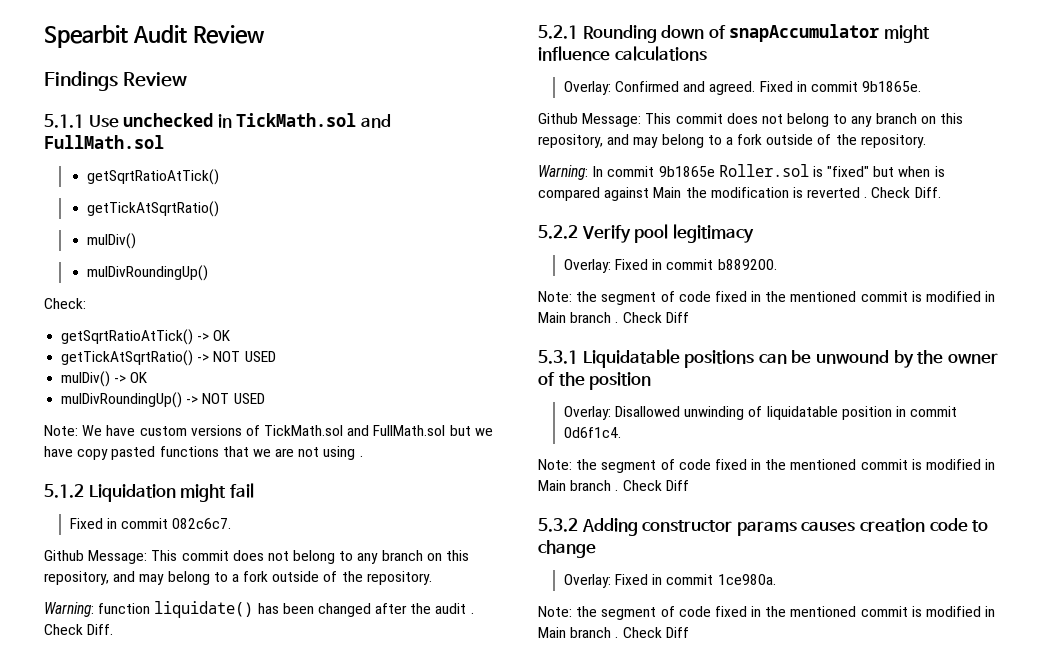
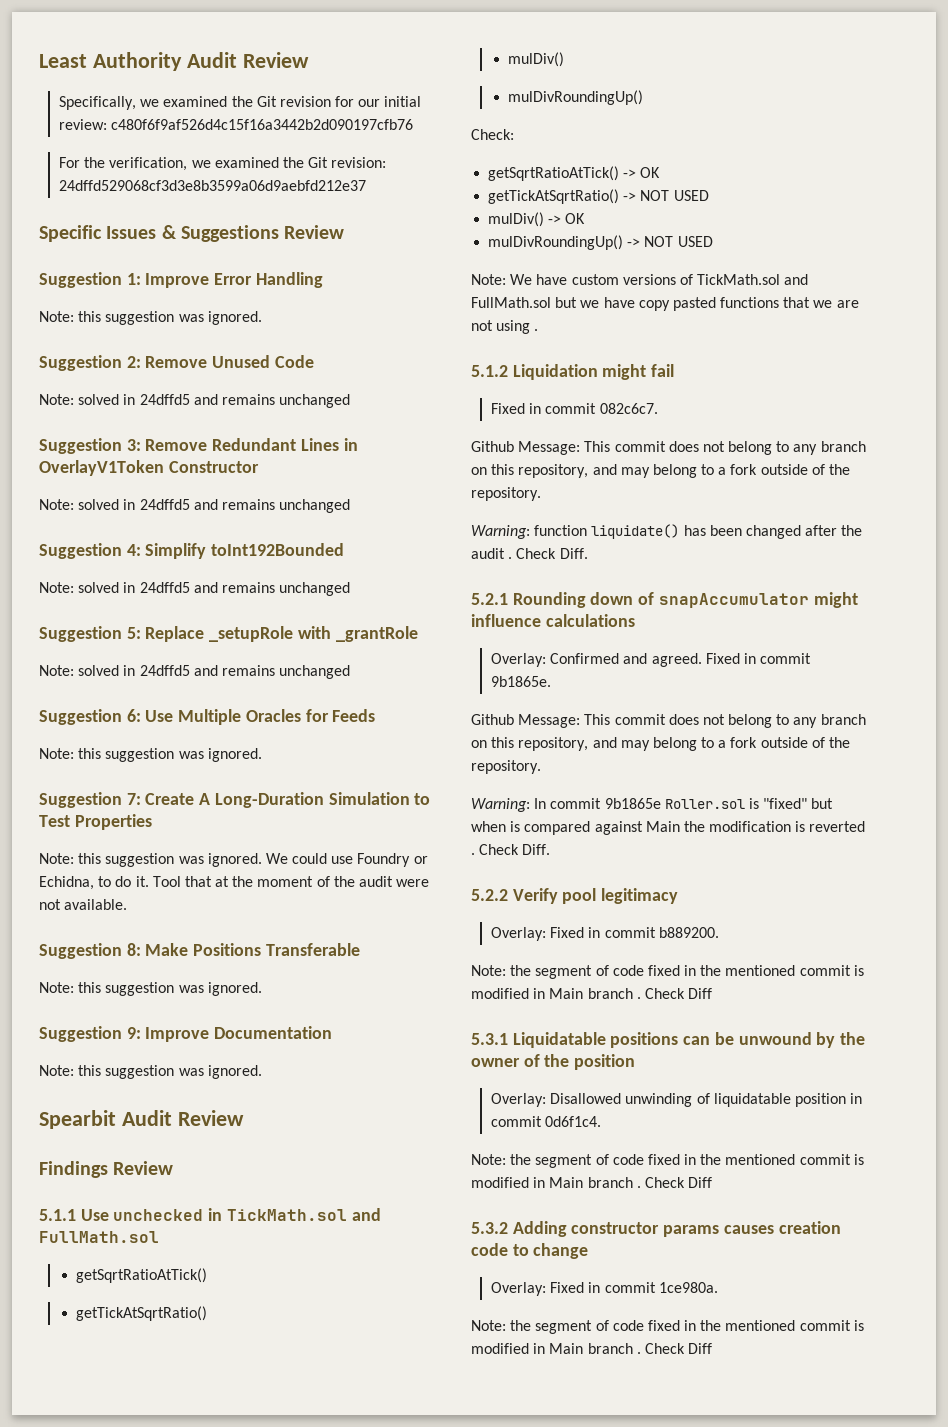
(44, 36) none -> [39,52,309,71] [59,96,422,110] [59,119,414,130] [59,157,387,171] [59,180,367,191] [39,225,345,242] [39,272,323,288] [39,311,262,325] [39,355,314,371] [39,394,351,408] [39,438,358,454] [39,460,259,476] [39,499,351,513] [39,543,345,559] [39,582,351,596] [39,626,418,642] [39,665,351,679] [39,709,376,725] [39,748,262,762] [39,792,431,808] [39,814,152,830] [39,853,428,867] [39,876,430,890] [39,899,128,910] [39,943,360,959] [39,982,262,996] [39,1026,333,1042] [39,1065,262,1079] Least Authority Audit Review // Specifically, we examined the Git revision for our initial review: c480f6f9af526d4c15f16a3442b2d090197cfb76 // For the verification, we examined the Git revision: 24dffd529068cf3d3e8b3599a06d9aebfd212e37 // Specific Issues & Suggestions Review // Suggestion 1: Improve Error Handling // Note: this suggestion was ignored. // Suggestion 2: Remove Unused Code // Note: solved in 24dffd5 and remains unchanged // Suggestion 3: Remove Redundant Lines in OverlayV1Token Constructor // Note: solved in 24dffd5 and remains unchanged // Suggestion 4: Simplify toInt192Bounded // Note: solved in 24dffd5 and remains unchanged // Suggestion 5: Replace _setupRole with _grantRole // Note: solved in 24dffd5 and remains unchanged // Suggestion 6: Use Multiple Oracles for Feeds // Note: this suggestion was ignored. // Suggestion 7: Create A Long-Duration Simulation to Test Properties // Note: this suggestion was ignored. We could use Foundry or Echidna, to do it. Tool that at the moment of the audit were not available. // Suggestion 8: Make Positions Transferable // Note: this suggestion was ignored. // Suggestion 9: Improve Documentation // Note: this suggestion was ignored. //

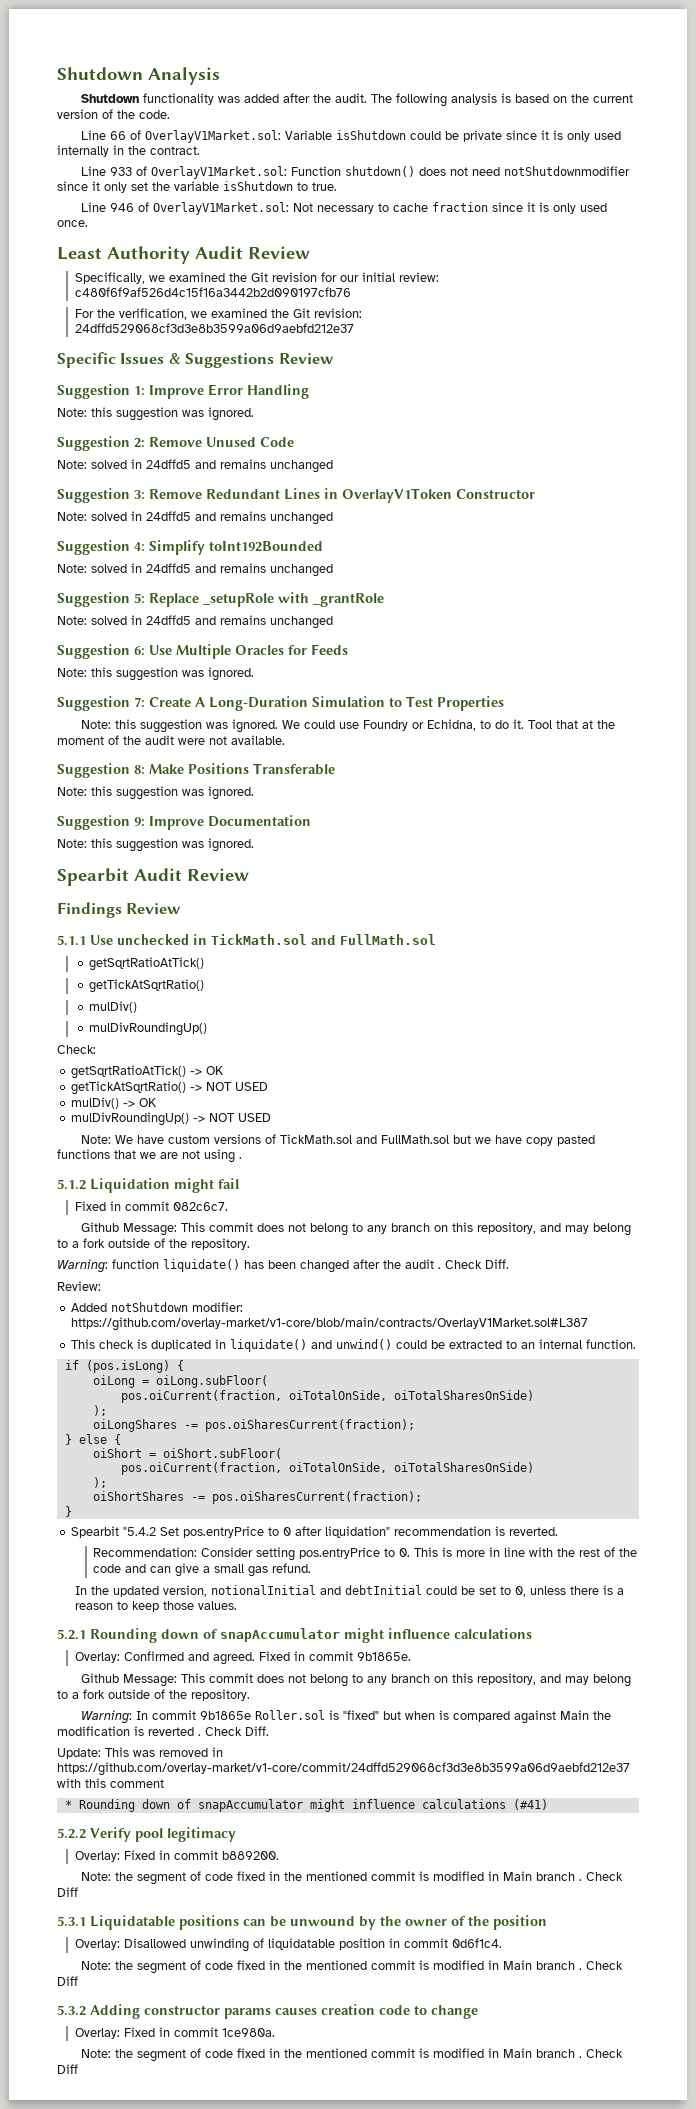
(39, 61) none -> [57,67,220,85] [80,93,633,107] [57,109,170,119] [80,130,621,143] [57,145,200,157] [80,166,630,179] [57,181,337,193] [80,202,607,215] [57,220,88,227] Shutdown Analysis // Shutdown functionality was added after the audit. The following analysis is based on the current version of the code. // Line 66 of OverlayV1Market.sol: Variable isShutdown could be private since it is only used internally in the contract. // Line 933 of OverlayV1Market.sol: Function shutdown() does not need notShutdownmodifier since it only set the variable isShutdown to true. // Line 946 of OverlayV1Market.sol: Not necessary to cache fraction since it is only used once. //
(588, 553) none -> [57,1281,101,1291] [70,1302,243,1312] [70,1317,588,1331] [70,1339,636,1352] [64,1360,184,1373] [92,1375,268,1388] [120,1390,534,1403] [92,1405,107,1416] [92,1419,415,1432] [64,1434,121,1445] [92,1448,282,1459] [120,1462,534,1475] [92,1477,107,1488] [92,1491,422,1504] [64,1506,72,1517] [70,1526,558,1538] [93,1547,638,1561] [93,1563,312,1577] [75,1585,625,1597] [75,1601,238,1612] // Review: // Added notShutdown modifier: https://github.com/overlay-market/v1-core/blob/main/contracts/OverlayV1Market.sol#L387 // This check is duplicated in liquidate() and unwind() could be extracted to an internal function. // if (pos.isLong) { // oiLong = oiLong.subFloor( // pos.oiCurrent(fraction, oiTotalOnSide, oiTotalSharesOnSide) // ); // oiLongShares -= pos.oiSharesCurrent(fraction); // } else { // oiShort = oiShort.subFloor( // pos.oiCurrent(fraction, oiTotalOnSide, oiTotalSharesOnSide) // ); // oiShortShares -= pos.oiSharesCurrent(fraction); // } // Spearbit "5.4.2 Set pos.entryPrice to 0 after liquidation" recommendation is reverted. // Recommendation: Consider setting pos.entryPrice to 0. This is more in line with the rest of the code and can give a small gas refund. // In the updated version, notionalInitial and debtInitial could be set to 0, unless there is a reason to keep those values.
(551, 849) none -> [57,1747,223,1759] [57,1762,630,1776] [57,1778,164,1788] [64,1799,548,1812] // Update: This was removed in https://github.com/overlay-market/v1-core/commit/24dffd529068cf3d3e8b3599a06d9aebfd212e37 with this comment // * Rounding down of snapAccumulator might influence calculations (#41)

